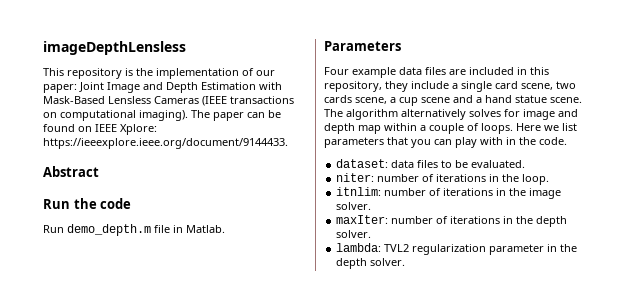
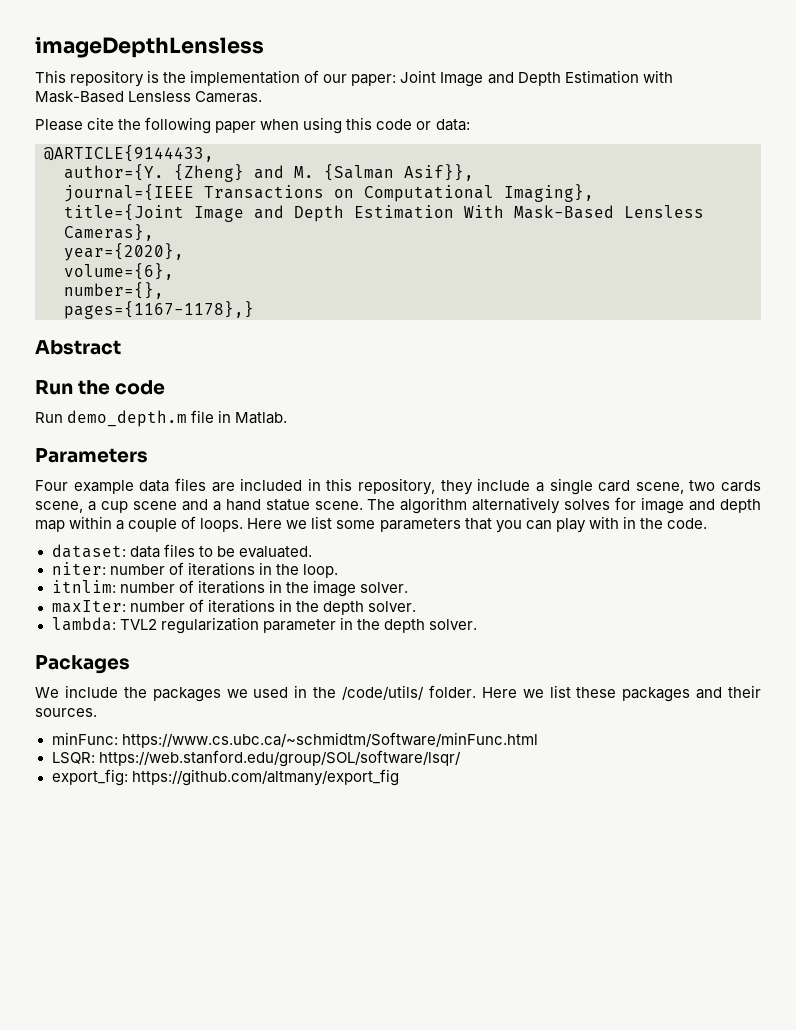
[154,96,294,106] [43,110,281,121] [43,124,157,135] [43,138,288,149] Cameras (IEEE transactions on computational imaging). The paper can be found on IEEE Xplore: https://ieeexplore.ieee.org/document/9144433. -> [195,91,263,103] [35,117,470,134] [44,145,214,162] [64,164,474,182] [64,184,594,202] [64,204,704,222] [64,224,154,241] [64,243,184,261] [64,263,174,280] [64,282,164,299] [64,301,254,319] Cameras. // Please cite the following paper when using this code or data: // @ARTICLE{9144433, // author={Y. {Zheng} and M. {Salman Asif}}, // journal={IEEE Transactions on Computational Imaging}, // title={Joint Image and Depth Estimation With Mask-Based Lensless Cameras}, // year={2020}, // volume={6}, // number={}, // pages={1167-1178},}
(577, 127) none -> [336,520,376,529] some
(406, 262) none -> [35,655,130,674] [35,685,761,702] [35,708,97,717] [51,732,538,748] [51,750,461,767] [51,769,399,786] // Packages // We include the packages we used in the /code/utils/ folder. Here we list these packages and their sources. // minFunc: https://www.cs.ubc.ca/~schmidtm/Software/minFunc.html // LSQR: https://web.stanford.edu/group/SOL/software/lsqr/ // export_fig: https://github.com/altmany/export_fig

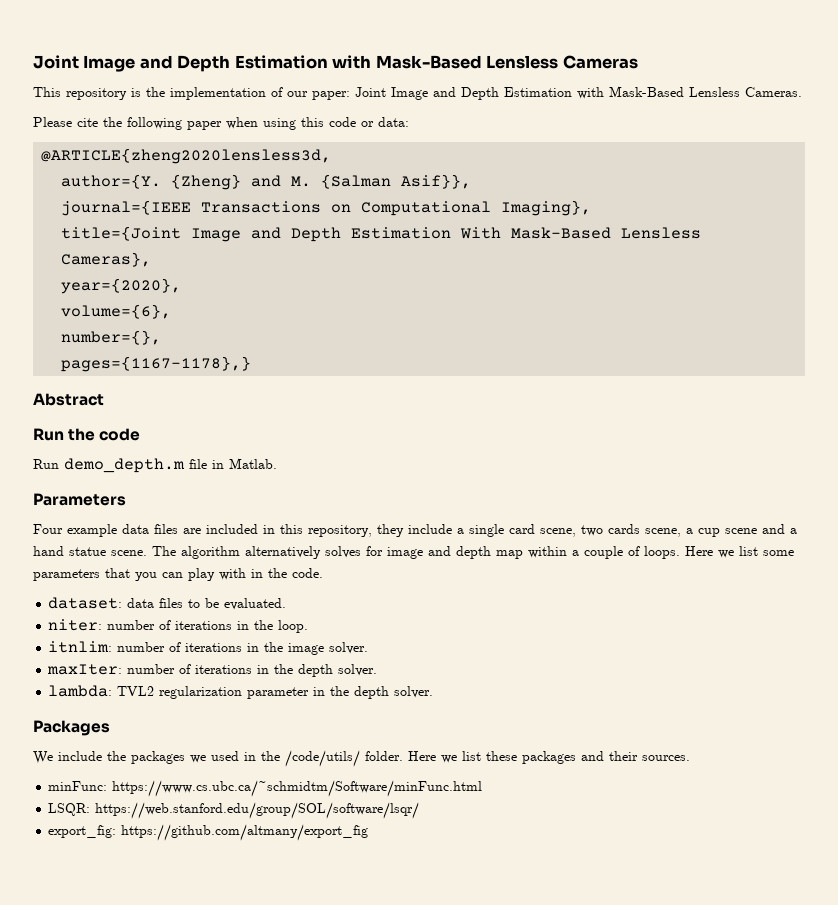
[35,36,264,58] imageDepthLensless -> [33,55,638,72] Joint Image and Depth Estimation with Mask-Based Lensless Cameras
[44,145,214,162] @ARTICLE{9144433, -> [41,148,332,164] @ARTICLE{zheng2020lensless3d,

